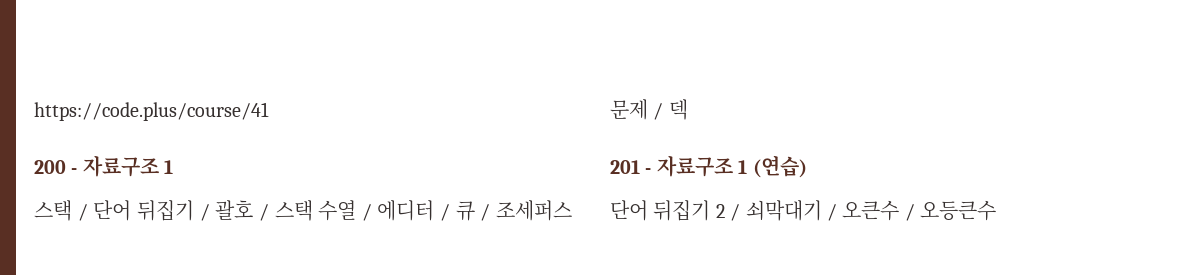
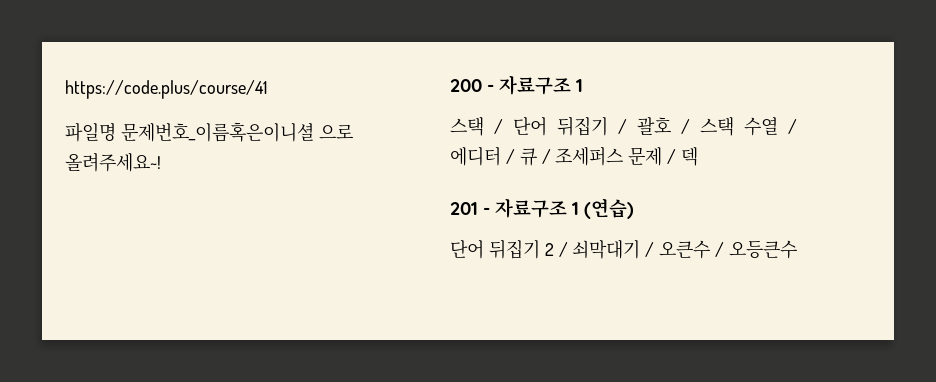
(269, 111) none -> [65,122,353,142] [65,153,161,172] // 파일명 문제번호_이름혹은이니셜 으로 올려주세요~!

